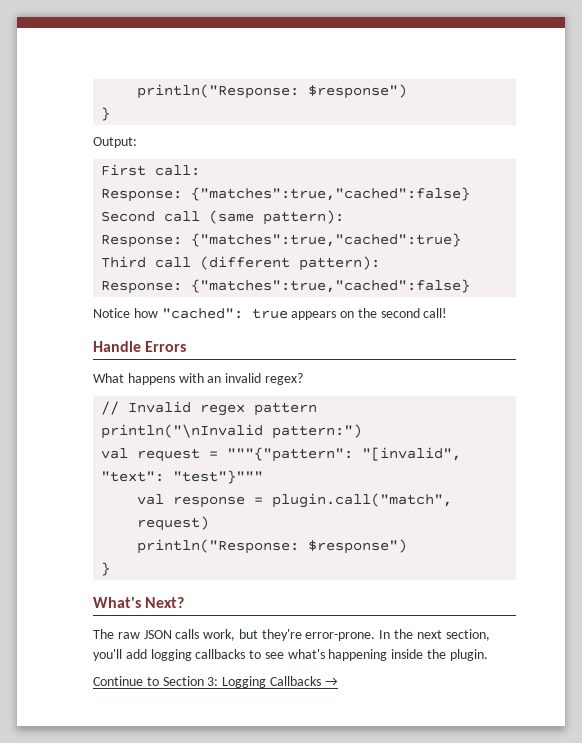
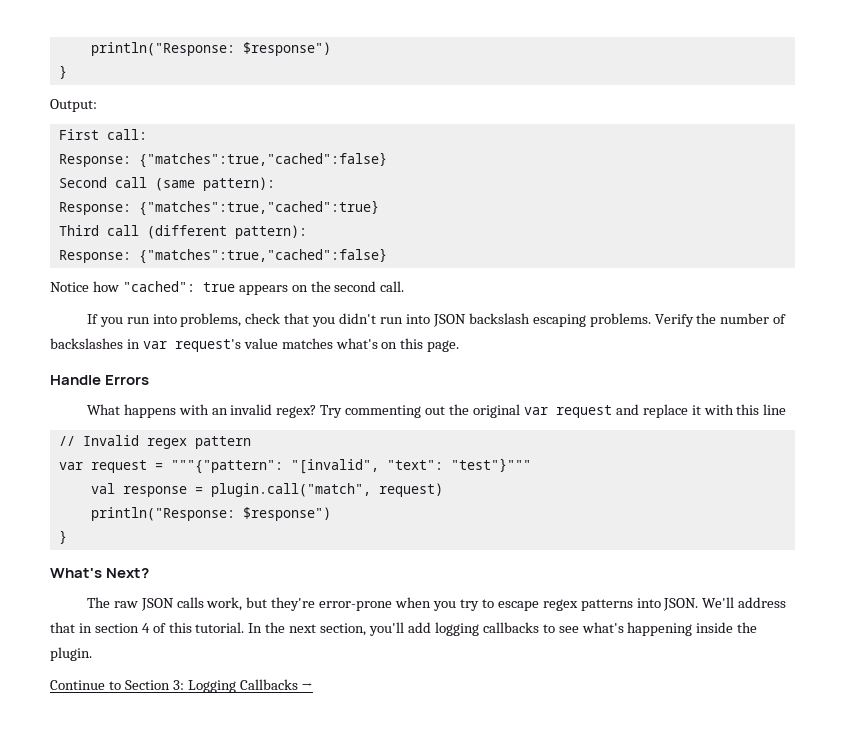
[423,308,448,318] call! -> [380,281,405,292] [86,313,787,327] [50,338,460,352] call. // If you run into problems, check that you didn't run into JSON backslash escaping problems. Verify the number of backslashes in var request's value matches what's on this page.
(303, 379) none -> [320,404,787,418] Try commenting out the original var request and replace it with this line
[101,424,363,439] [101,448,129,459] println("\nInvalid pattern:") // val -> [58,462,83,470] var
[305,632,376,641] error-prone. -> [319,597,787,611] [50,622,245,633] error-prone when you try to escape regex patterns into JSON. We'll address that in section 4 of this tutorial.

